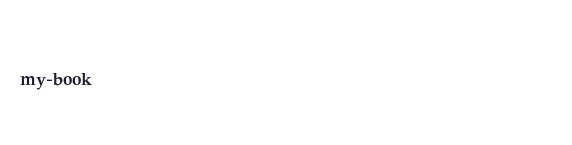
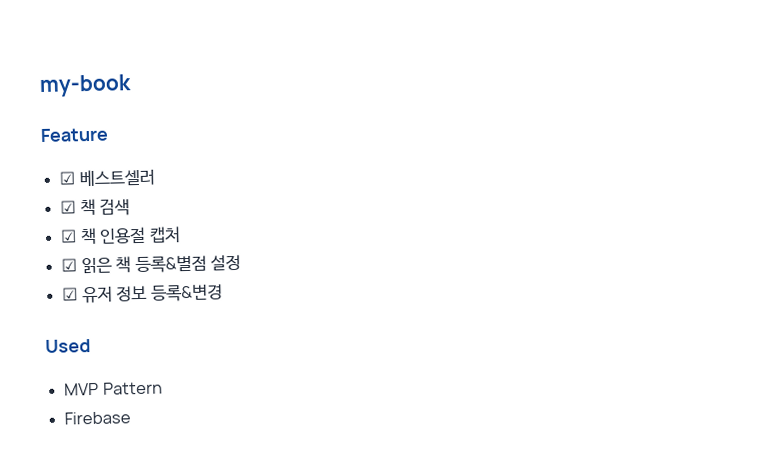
(92, 81) none -> [40,127,109,143] [59,168,155,187] [60,198,131,216] [60,226,181,245] [61,254,241,274] [62,284,223,304] [45,339,91,353] [64,381,163,396] [64,411,132,425] // Feature // ☑ 베스트셀러 // ☑ 책 검색 // ☑ 책 인용절 캡처 // ☑ 읽은 책 등록&별점 설정 // ☑ 유저 정보 등록&변경 // Used // MVP Pattern // Firebase

